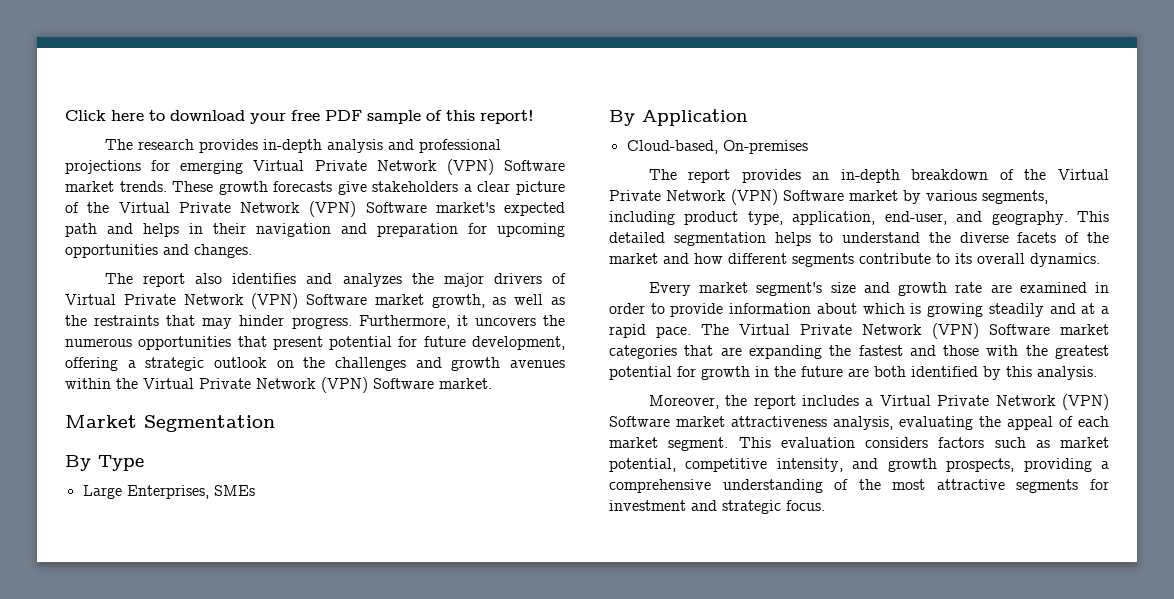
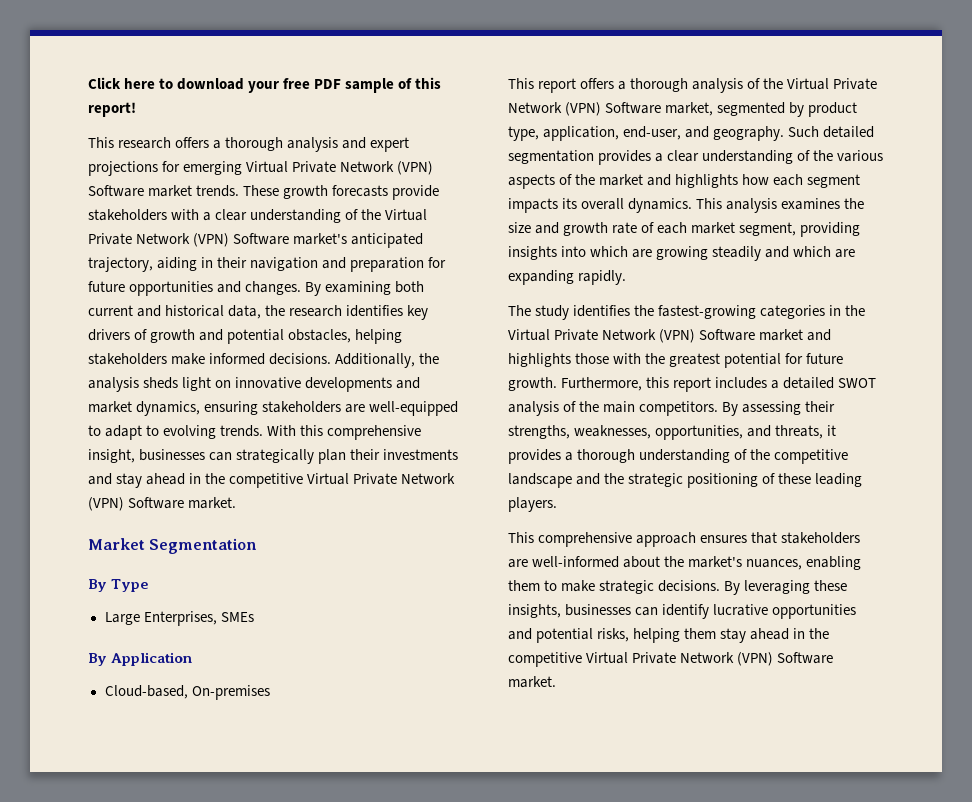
[104,139,322,153] The research provides in-depth -> [88,137,284,151] This research offers a thorough
[418,139,501,153] professional -> [370,137,410,152] expert
[337,181,565,195] give stakeholders a clear picture -> [392,185,440,200] [88,209,342,223] provide stakeholders with a clear understanding
[504,202,565,216] [65,223,179,237] expected path and helps -> [351,233,424,248] [88,257,198,272] anticipated trajectory, aiding
[497,223,565,237] upcoming -> [88,281,125,292] future
[104,273,566,287] [65,293,565,309] [65,315,565,329] [65,336,565,350] [65,357,565,371] [65,378,138,389] // The report also identifies and analyzes the major drivers of Virtual Private Network (VPN) Software market growth, as well as the restraints that may hinder progress. Furthermore, it uncovers the numerous opportunities that present potential for future development, offering a strategic outlook on the challenges and growth avenues within the -> [305,281,425,296] [88,305,429,320] [88,329,403,344] [88,353,440,368] [88,377,421,392] [88,401,459,416] [88,425,422,440] [88,449,459,464] [88,473,304,488] By examining both current and historical data, the research identifies key drivers of growth and potential obstacles, helping stakeholders make informed decisions. Additionally, the analysis sheds light on innovative developments and market dynamics, ensuring stakeholders are well-equipped to adapt to evolving trends. With this comprehensive insight, businesses can strategically plan their investments and stay ahead in the competitive
[648,169,1109,183] [609,189,1048,205] [609,211,675,225] The report provides an in-depth breakdown of the Virtual Private Network (VPN) Software market by various segments, including -> [508,78,878,93] [508,102,805,117] This report offers a thorough analysis of the Virtual Private Network (VPN) Software market, segmented by
[1077,211,1109,222] This -> [788,126,820,137] Such
[774,232,1109,246] [609,253,1100,267] [648,282,1109,296] [609,303,1109,317] [609,323,1109,339] [609,345,936,359] helps to understand the diverse facets of the market and how different segments contribute to its overall dynamics. // Every market segment's size and growth rate are examined in order to provide information about which is growing steadily and at a rapid pace. The Virtual Private Network (VPN) Software market categories that are expanding the fastest and -> [598,150,884,165] [508,174,861,189] [508,198,865,213] [508,222,861,237] [508,246,856,261] [508,270,627,285] [508,305,866,320] [508,329,832,343] [508,353,571,367] provides a clear understanding of the various aspects of the market and highlights how each segment impacts its overall dynamics. This analysis examines the size and growth rate of each market segment, providing insights into which are growing steadily and which are expanding rapidly. // The study identifies the fastest-growing categories in the Virtual Private Network (VPN) Software market and highlights
[701,366,1097,380] [648,394,1109,410] [609,416,1109,430] [609,437,1109,451] [609,458,1109,472] [609,479,1109,493] [609,500,825,514] growth in the future are both identified by this analysis. // Moreover, the report includes a Virtual Private Network (VPN) Software market attractiveness analysis, evaluating the appeal of each market segment. This evaluation considers factors such as market potential, competitive intensity, and growth prospects, providing a comprehensive understanding of the most attractive segments for investment and strategic focus. -> [806,353,844,364] [508,377,877,392] [508,401,836,416] [508,425,837,440] [508,449,849,464] [508,473,863,488] [508,497,557,512] [508,532,861,547] [508,556,862,570] [508,580,848,595] [508,604,857,619] [508,628,830,643] [508,652,834,667] [508,676,556,688] future growth. Furthermore, this report includes a detailed SWOT analysis of the main competitors. By assessing their strengths, weaknesses, opportunities, and threats, it provides a thorough understanding of the competitive landscape and the strategic positioning of these leading players. // This comprehensive approach ensures that stakeholders are well-informed about the market's nuances, enabling them to make strategic decisions. By leveraging these insights, businesses can identify lucrative opportunities and potential risks, helping them stay ahead in the competitive Virtual Private Network (VPN) Software market.

